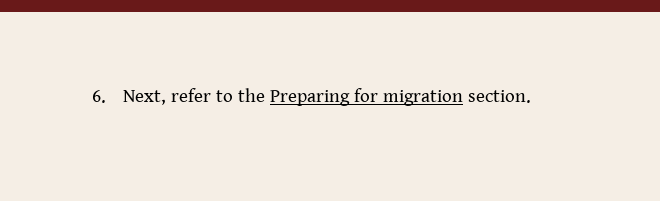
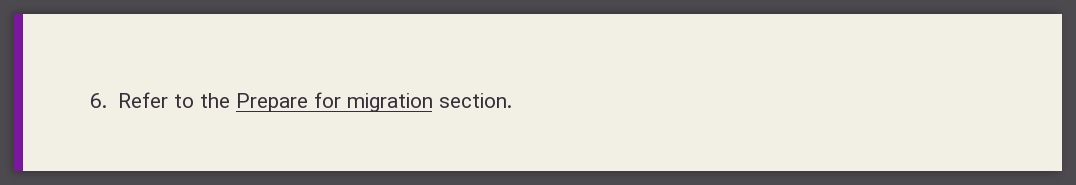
[122,88,211,105] Next, refer -> [117,92,168,108] Refer
[269,90,350,106] Preparing -> [235,93,308,112] Prepare

